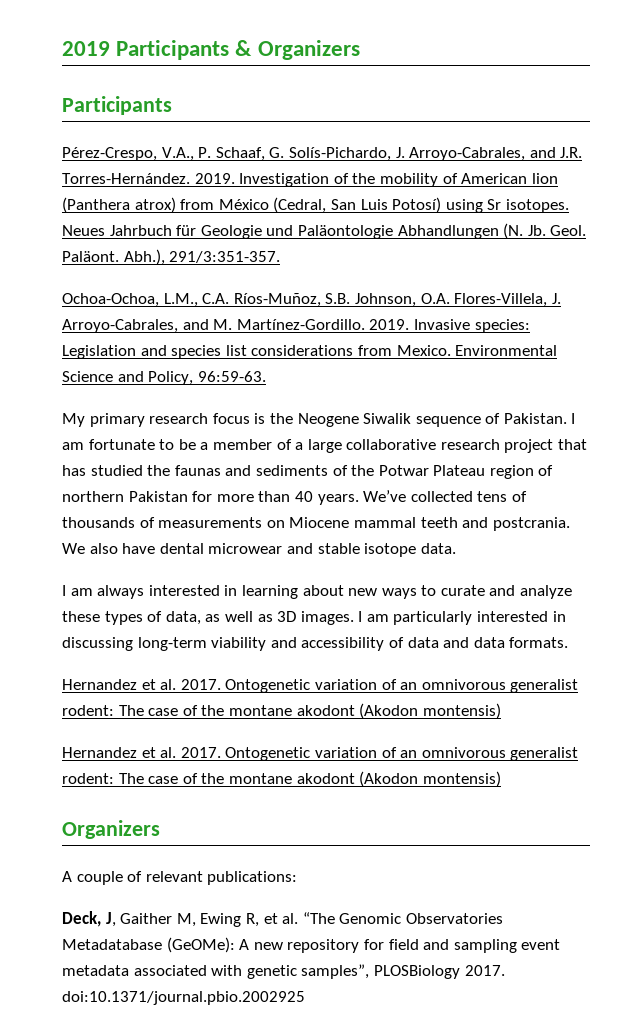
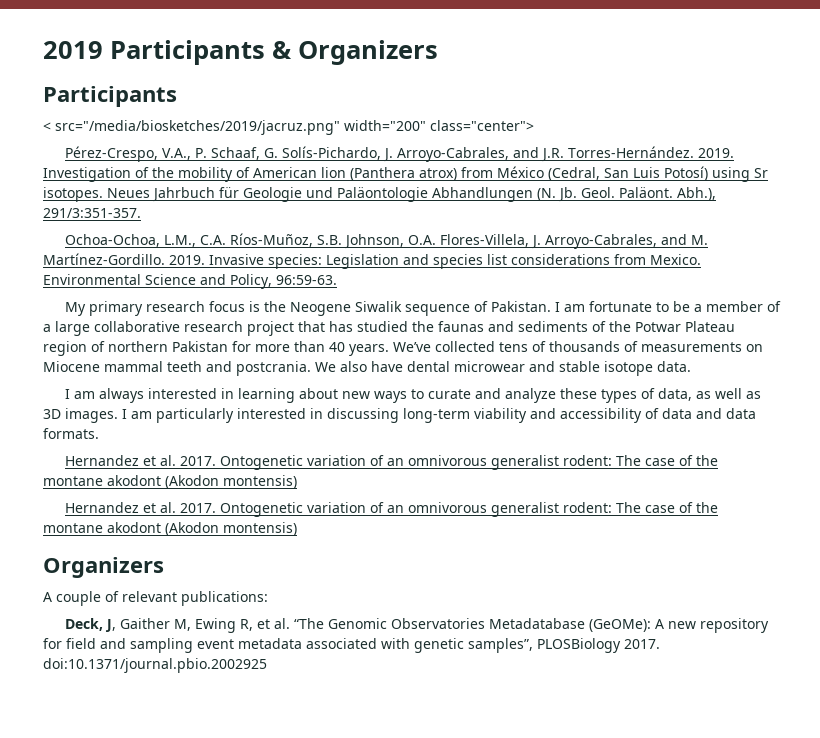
(172, 105) none -> [43,120,534,135] // < src="/media/biosketches/2019/jacruz.png" width="200" class="center">

